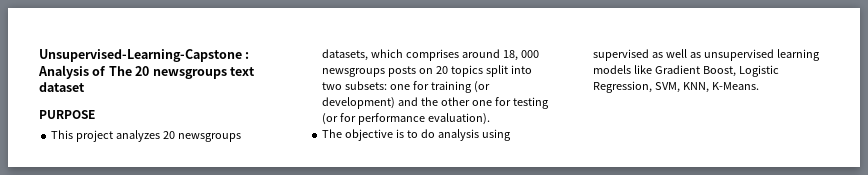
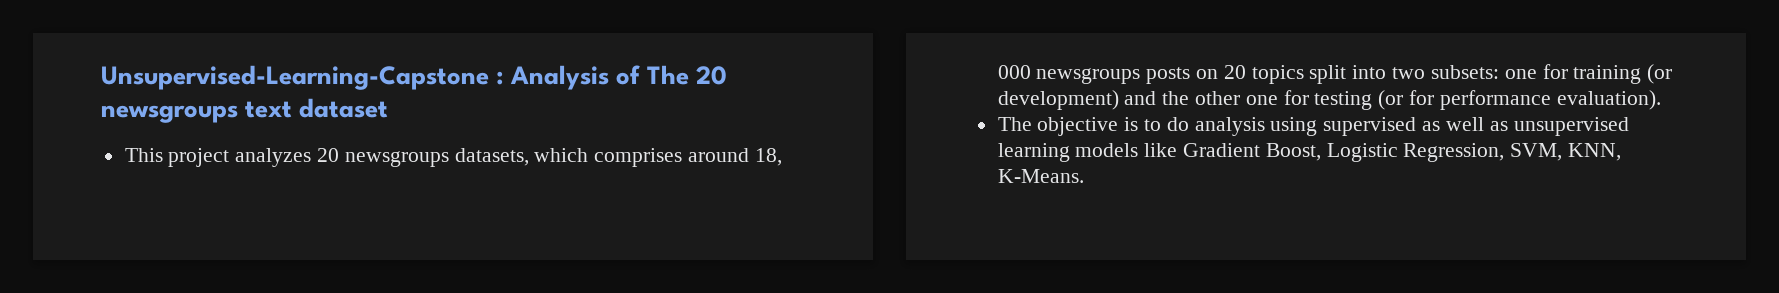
[39,110,95,119] // PURPOSE -> (389, 108) none

